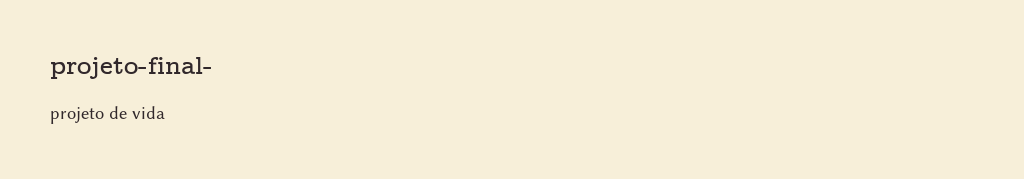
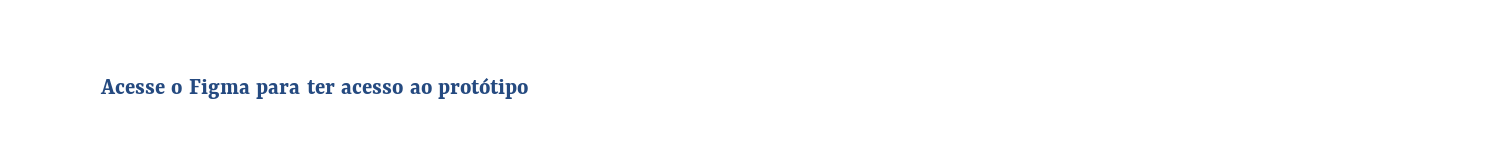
[50,57,213,79] [50,106,165,124] projeto-final- // projeto de vida -> [100,77,529,99] Acesse o Figma para ter acesso ao protótipo

